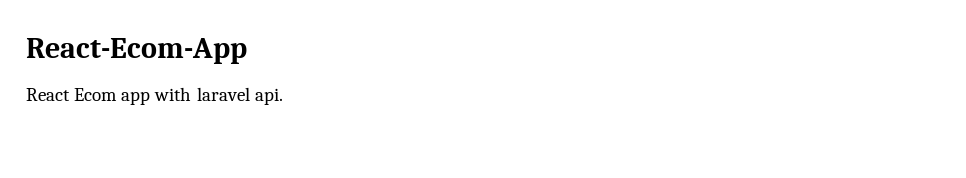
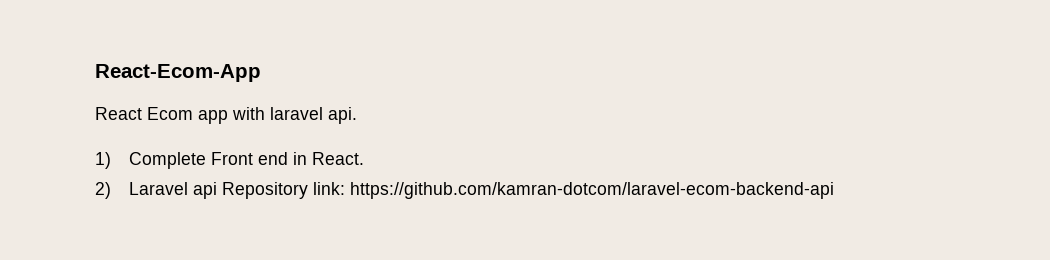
(283, 96) none -> [95,152,365,169] [95,182,835,199] // 1) Complete Front end in React. // 2) Laravel api Repository link: https://github.com/kamran-dotcom/laravel-ecom-backend-api

